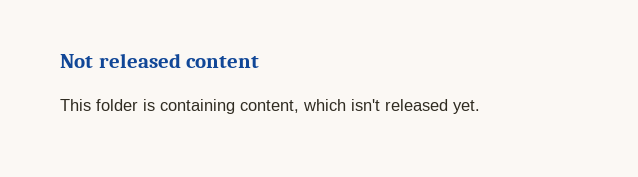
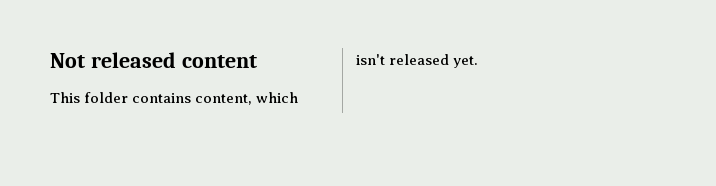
[143,99,235,114] is containing -> [132,93,192,103] contains

